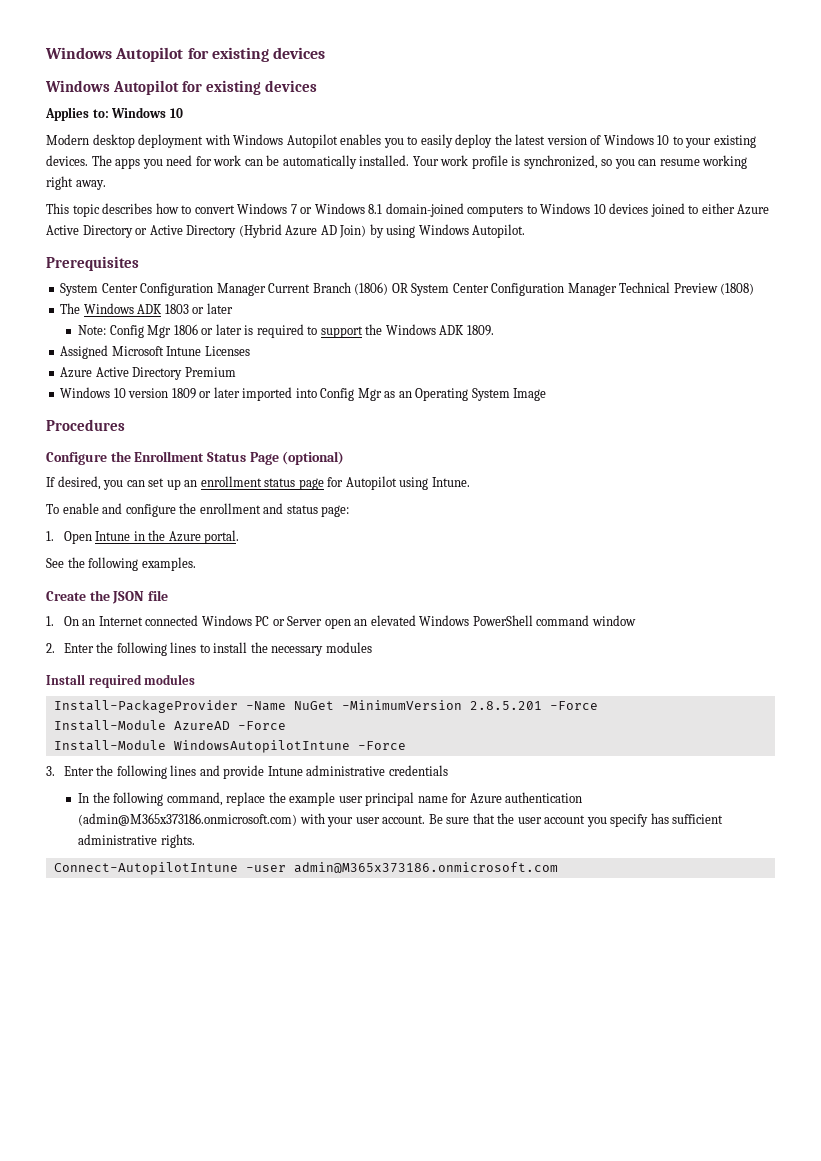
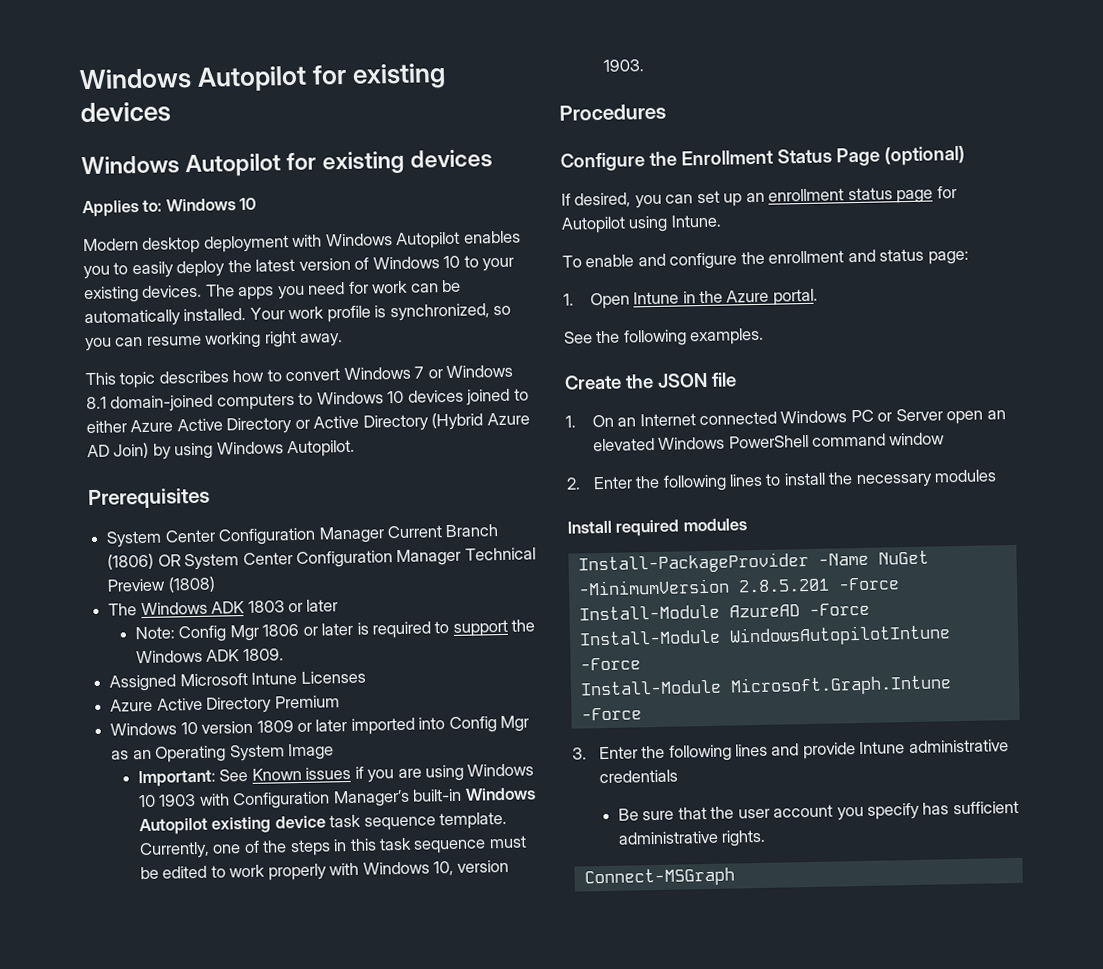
(547, 394) none -> [137,763,535,788] [137,787,536,810] [138,811,508,836] [138,835,527,860] [139,859,510,881] [602,59,644,72] // Important: See Known issues if you are using Windows 10 1903 with Configuration Manager’s built-in Windows Autopilot existing device task sequence template. Currently, one of the steps in this task sequence must be edited to work properly with Windows 10, version 1903.
(406, 745) none -> [579,674,952,697] [580,707,642,721] // Install-Module Microsoft.Graph.Intune -Force
[78,792,583,806] [78,813,426,827] In the following command, replace the example user principal name for Azure authentication (admin@M365x373186.onmicrosoft.com) with your user account. -> (678, 776) none
[53,862,558,875] Connect-AutopilotIntune -user admin@M365x373186.onmicrosoft.com -> [583,867,735,888] Connect-MSGraph

